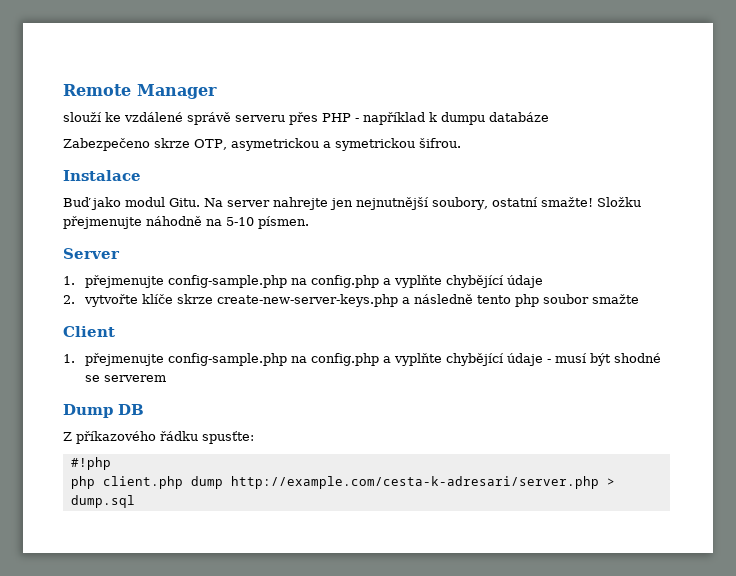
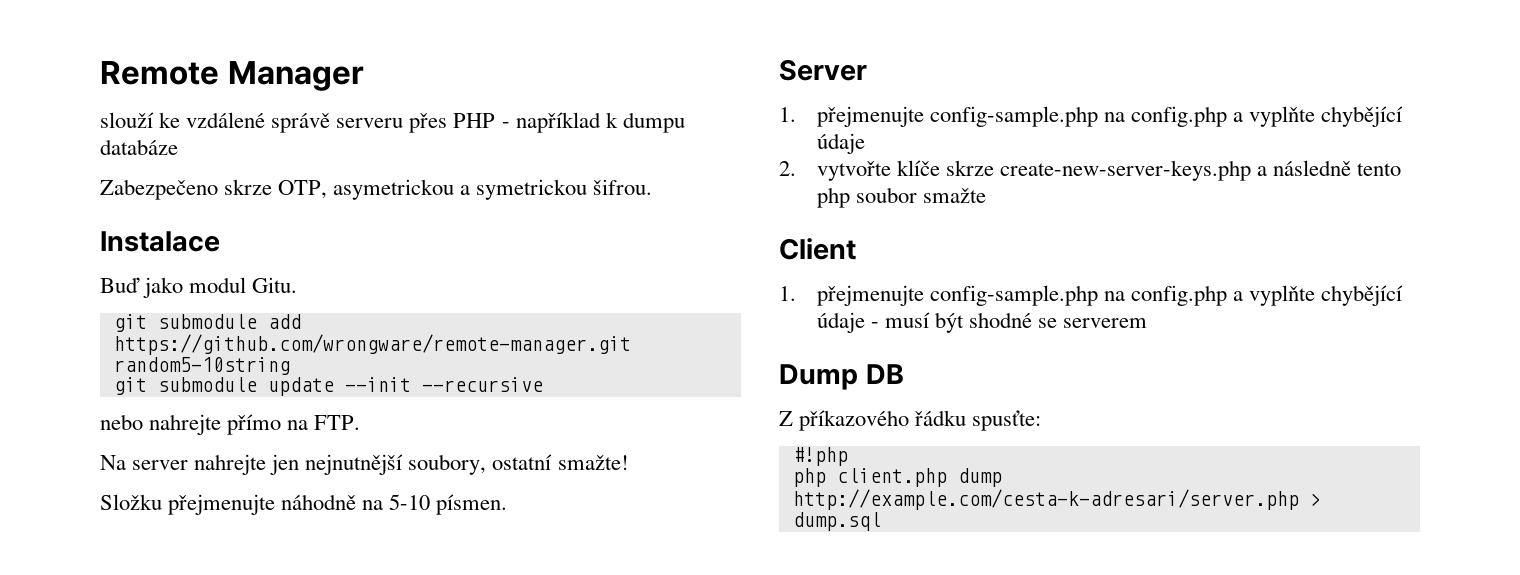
(200, 202) none -> [113,314,301,332] [113,334,631,355] [113,357,290,375] [113,377,543,396] [100,414,361,435] // git submodule add https://github.com/wrongware/remote-manager.git random5-10string // git submodule update --init --recursive // nebo nahrejte přímo na FTP. //
(593, 202) none -> (629, 462) //

